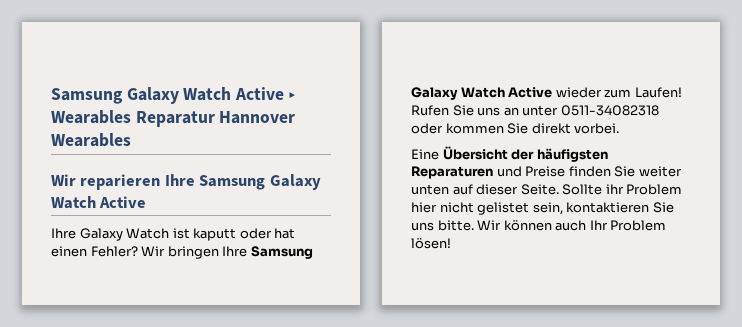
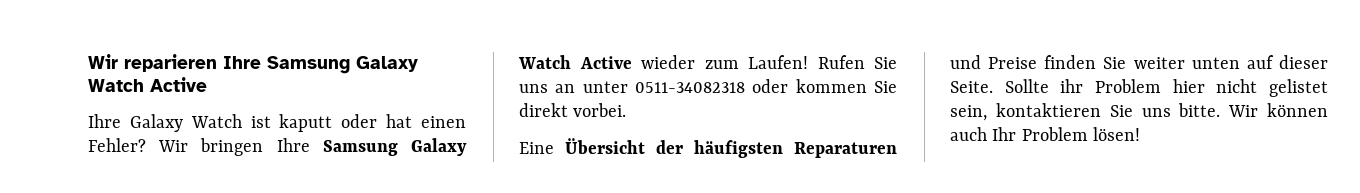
[51,87,295,104] [51,110,296,127] [51,133,131,147] Samsung Galaxy Watch Active ‣ Wearables Reparatur Hannover Wearables // -> (88, 61) none

